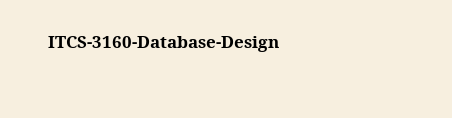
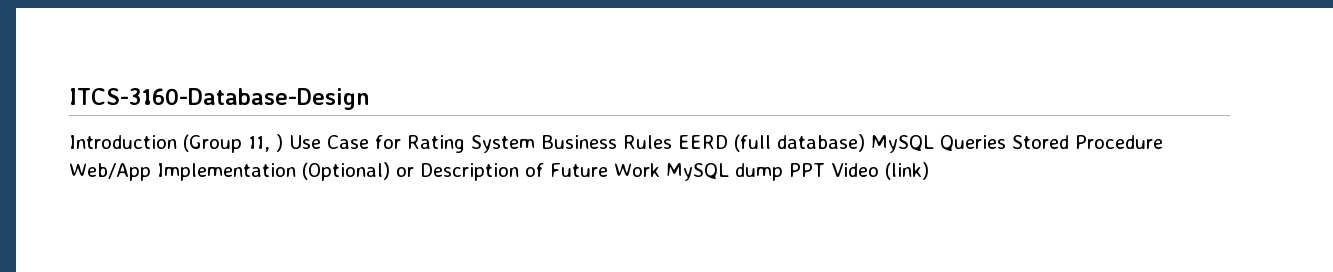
(279, 44) none -> [69,134,1163,153] [69,162,929,181] // Introduction (Group 11, ) Use Case for Rating System Business Rules EERD (full database) MySQL Queries Stored Procedure Web/App Implementation (Optional) or Description of Future Work MySQL dump PPT Video (link)

